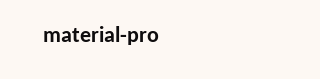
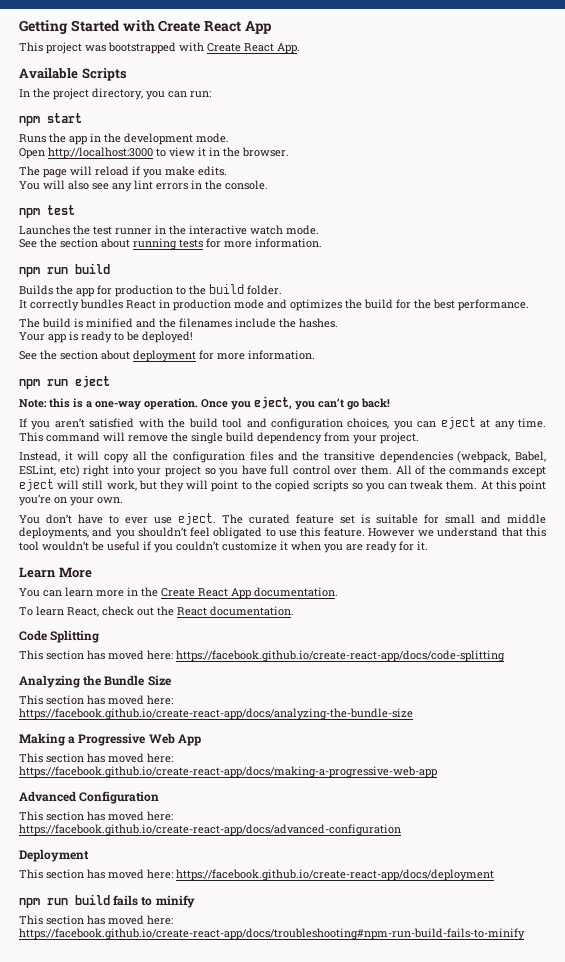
[43,26,159,45] material-pro -> [19,20,272,34] [19,42,300,54] [19,68,127,81] [19,88,211,100] [19,113,82,126] [19,133,229,145] [19,147,289,159] [19,166,227,178] [19,180,268,192] [19,205,75,218] [19,225,319,235] [19,238,322,250] [19,263,110,277] [19,284,282,297] [19,299,529,311] [19,318,338,328] [19,331,193,343] [19,350,315,362] [19,375,110,389] [19,396,390,410] [19,417,546,430] [19,432,419,444] [19,451,546,463] [19,465,546,477] [19,479,547,492] [19,494,123,506] [19,513,546,525] [19,527,546,539] [19,541,428,553] [19,567,92,578] [19,587,338,599] [19,606,294,617] [19,630,100,643] [19,650,505,662] [19,675,171,688] [19,695,173,705] [19,708,413,720] [19,733,201,746] [19,753,173,763] [19,766,437,778] [19,791,160,804] [19,811,173,821] [19,824,401,836] [19,849,89,862] [19,869,494,881] [19,894,195,908] [19,915,173,925] [19,928,525,940] Getting Started with Create React App // This project was bootstrapped with Create React App. // Available Scripts // In the project directory, you can run: // npm start // Runs the app in the development mode. // Open http://localhost:3000 to view it in the browser. // The page will reload if you make edits. // You will also see any lint errors in the console. // npm test // Launches the test runner in the interactive watch mode. // See the section about running tests for more information. // npm run build // Builds the app for production to the build folder. // It correctly bundles React in production mode and optimizes the build for the best performance. // The build is minified and the filenames include the hashes. // Your app is ready to be deployed! // See the section about deployment for more information. // npm run eject // Note: this is a one-way operation. Once you eject, you can’t go back! // If you aren’t satisfied with the build tool and configuration choices, you can eject at any time. This command will remove the single build dependency from your project. // Instead, it will copy all the configuration files and the transitive dependencies (webpack, Babel, ESLint, etc) right into your project so you have full control over them. All of the commands except eject will still work, but they will point to the copied scripts so you can tweak them. At this point you’re on your own. // You don’t have to ever use eject. The curated feature set is suitable for small and middle deployments, and you shouldn’t feel obligated to use this feature. However we understand that this tool wouldn’t be useful if you couldn’t customize it when you are ready for it. // Learn More // You can learn more in the Create React App documentation. // To learn React, check out the React documentation. // Code Splitting // This section has moved here: https://facebook.github.io/create-react-app/docs/code-splitting // Analyzing the Bundle Size // This section has moved here: https://facebook.github.io/create-react-app/docs/analyzing-the-bundle-size // Making a Progressive Web App // This section has moved here: https://facebook.github.io/create-react-app/docs/making-a-progressive-web-app // Advanced Configuration // This section has moved here: https://facebook.github.io/create-react-app/docs/advanced-configuration // Deployment // This section has moved here: https://facebook.github.io/create-react-app/docs/deployment // npm run build fails to minify // This section has moved here: https://facebook.github.io/create-react-app/docs/troubleshooting#npm-run-build-fails-to-minify

